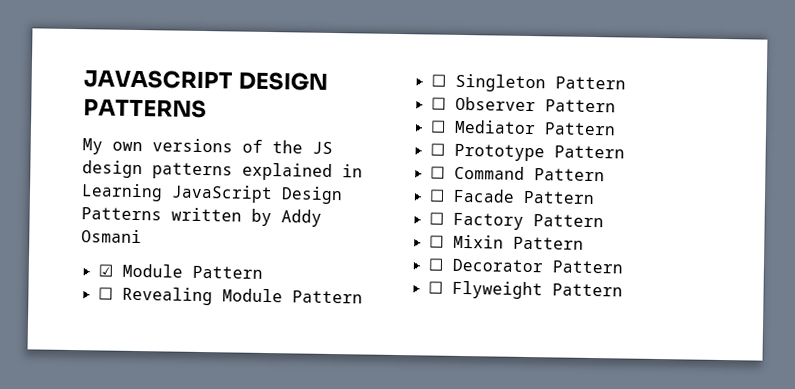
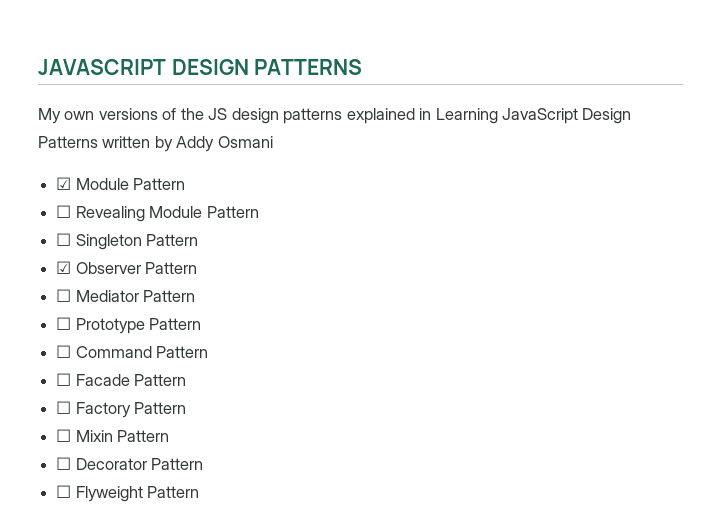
[430,97,446,110] ☐ -> [56,261,72,274] ☑

